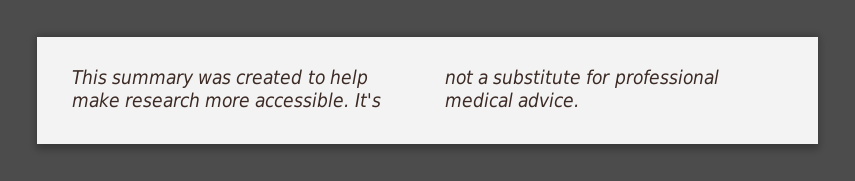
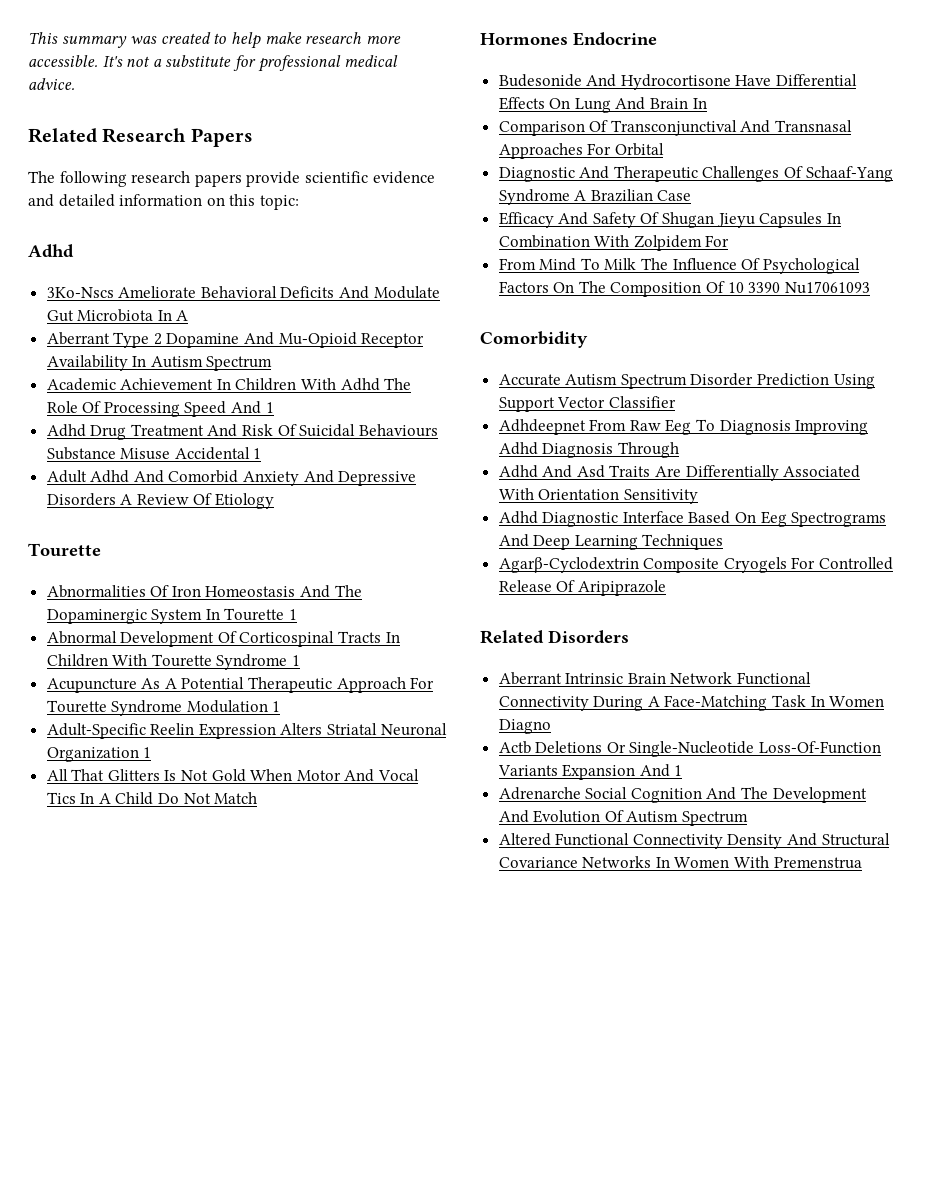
(580, 100) none -> [28,128,253,147] [28,171,435,187] [28,194,299,210] [28,244,74,258] [46,286,440,299] [46,309,189,322] [46,332,425,348] [46,355,273,371] [46,378,412,391] [46,401,274,417] [46,424,438,440] [46,447,262,460] [46,470,417,486] [46,493,275,509] [28,543,101,557] [46,585,362,598] [46,608,298,624] [46,631,400,647] [46,654,301,670] [46,677,435,693] [46,700,281,716] [46,723,447,739] [46,747,152,762] [46,769,420,782] [46,792,258,805] [480,32,657,46] [498,74,858,90] [498,97,707,113] [498,120,853,136] [498,143,664,159] [498,166,893,182] [498,189,692,205] [498,212,841,228] [498,235,730,251] [498,258,860,274] [498,281,870,297] [480,331,588,348] [498,373,875,389] [498,396,676,412] [498,419,869,435] [498,442,679,458] [498,465,861,481] [498,488,698,504] [498,511,887,527] [498,534,724,550] [498,557,894,573] [498,580,666,596] [480,630,629,644] [498,672,812,685] [498,695,885,711] [498,719,551,734] [498,741,882,757] [497,764,683,780] [498,787,867,803] [498,810,749,826] [498,833,890,849] [498,856,862,869] // Related Research Papers // The following research papers provide scientific evidence and detailed information on this topic: // Adhd // 3Ko-Nscs Ameliorate Behavioral Deficits And Modulate Gut Microbiota In A // Aberrant Type 2 Dopamine And Mu-Opioid Receptor Availability In Autism Spectrum // Academic Achievement In Children With Adhd The Role Of Processing Speed And 1 // Adhd Drug Treatment And Risk Of Suicidal Behaviours Substance Misuse Accidental 1 // Adult Adhd And Comorbid Anxiety And Depressive Disorders A Review Of Etiology // Tourette // Abnormalities Of Iron Homeostasis And The Dopaminergic System In Tourette 1 // Abnormal Development Of Corticospinal Tracts In Children With Tourette Syndrome 1 // Acupuncture As A Potential Therapeutic Approach For Tourette Syndrome Modulation 1 // Adult-Specific Reelin Expression Alters Striatal Neuronal Organization 1 // All That Glitters Is Not Gold When Motor And Vocal Tics In A Child Do Not Match // Hormones Endocrine // Budesonide And Hydrocortisone Have Differential Effects On Lung And Brain In // Comparison Of Transconjunctival And Transnasal Approaches For Orbital // Diagnostic And Therapeutic Challenges Of Schaaf-Yang Syndrome A Brazilian Case // Efficacy And Safety Of Shugan Jieyu Capsules In Combination With Zolpidem For // From Mind To Milk The Influence Of Psychological Factors On The Composition Of 10 3390 Nu17061093 // Comorbidity // Accurate Autism Spectrum Disorder Prediction Using Support Vector Classifier // Adhdeepnet From Raw Eeg To Diagnosis Improving Adhd Diagnosis Through // Adhd And Asd Traits Are Differentially Associated With Orientation Sensitivity // Adhd Diagnostic Interface Based On Eeg Spectrograms And Deep Learning Techniques // Agarβ-Cyclodextrin Composite Cryogels For Controlled Release Of Aripiprazole // Related Disorders // Aberrant Intrinsic Brain Network Functional Connectivity During A Face-Matching Task In Women Diagno // Actb Deletions Or Single-Nucleotide Loss-Of-Function Variants Expansion And 1 // Adrenarche Social Cognition And The Development And Evolution Of Autism Spectrum // Altered Functional Connectivity Density And Structural Covariance Networks In Women With Premenstrua

